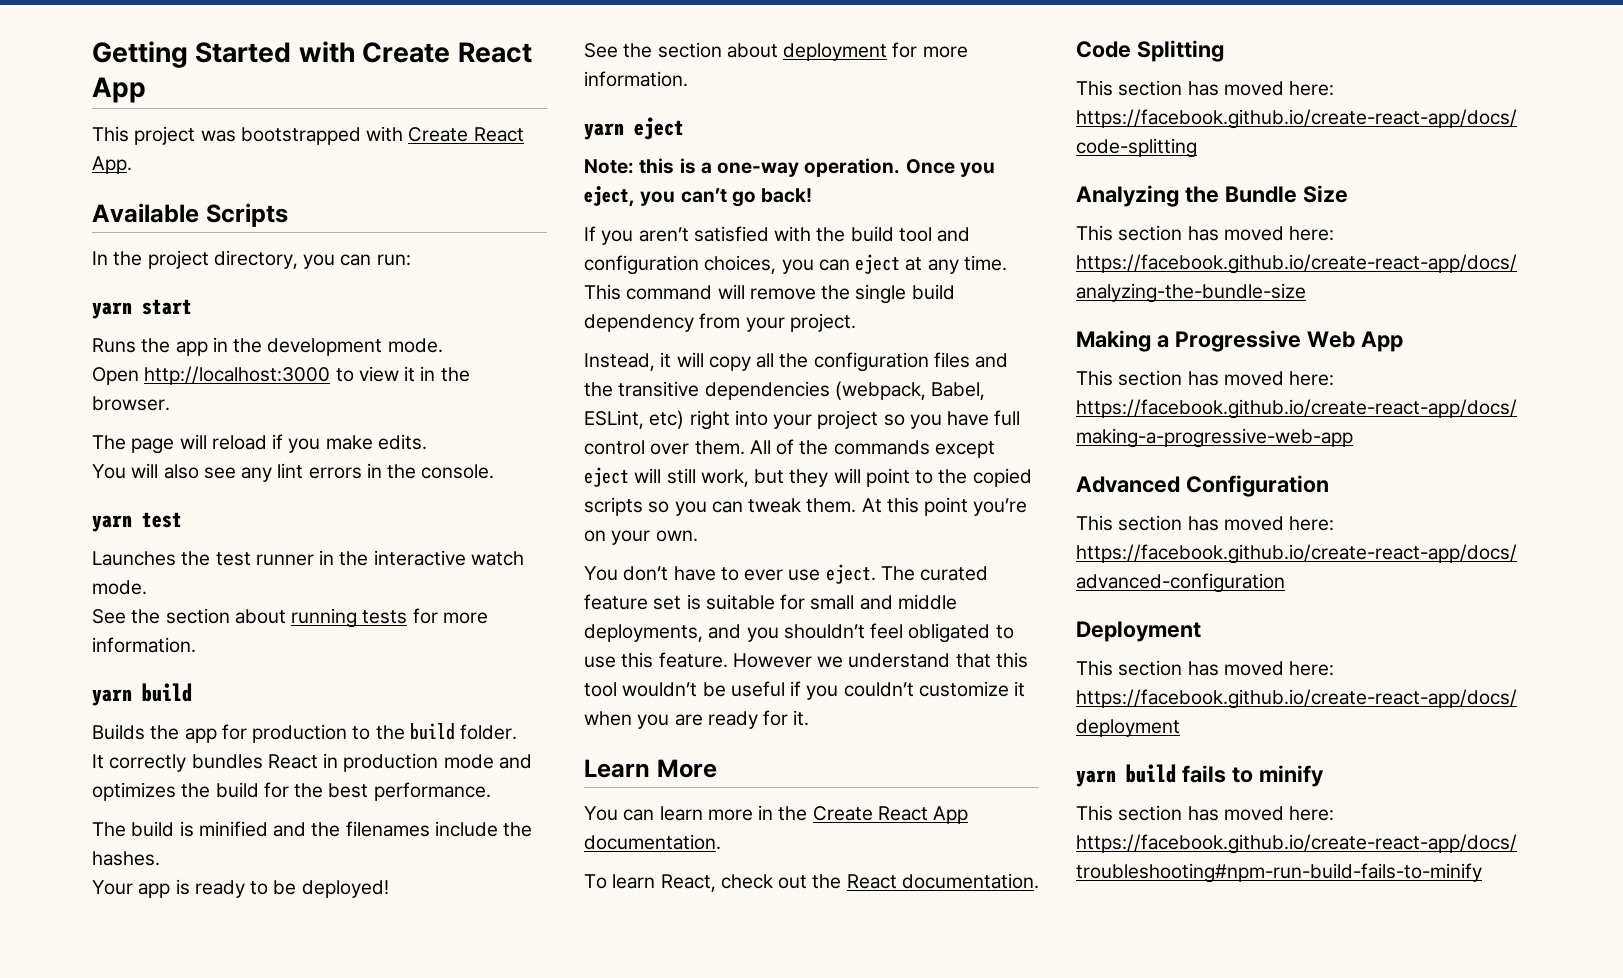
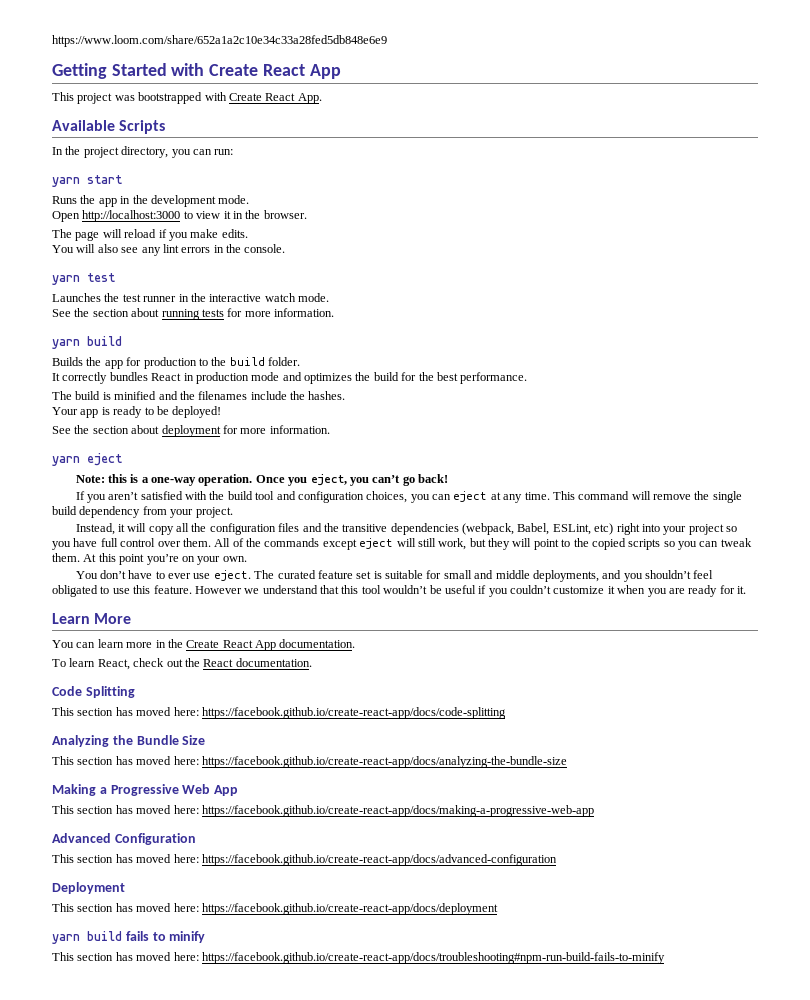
(92, 54) none -> [52,35,387,47] https://www.loom.com/share/652a1a2c10e34c33a28fed5db848e6e9 //

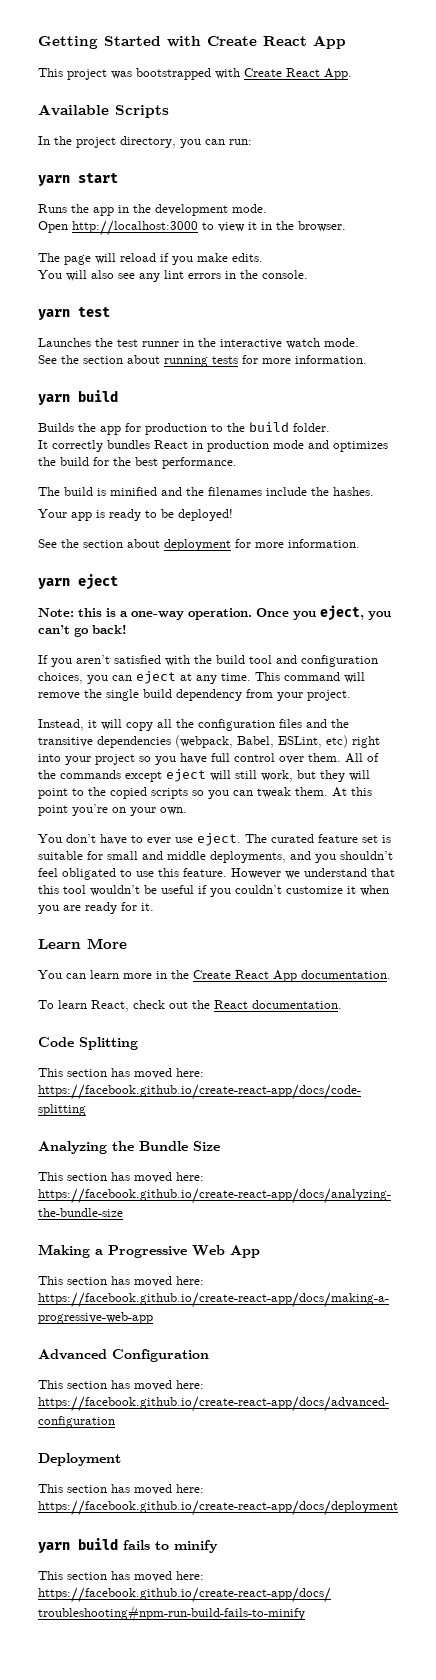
[52,35,387,47] https://www.loom.com/share/652a1a2c10e34c33a28fed5db848e6e9 // -> (38, 42) none

